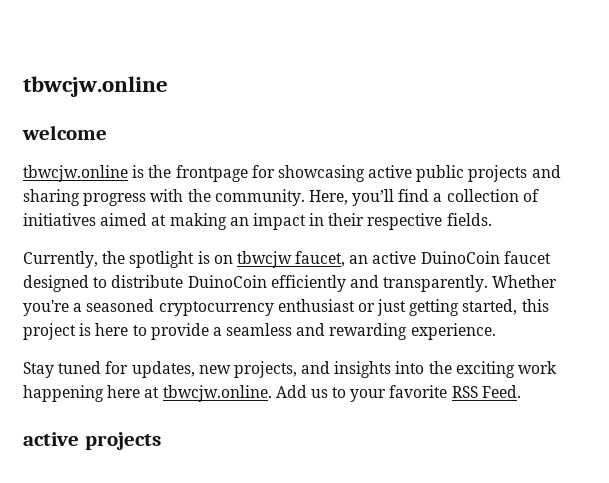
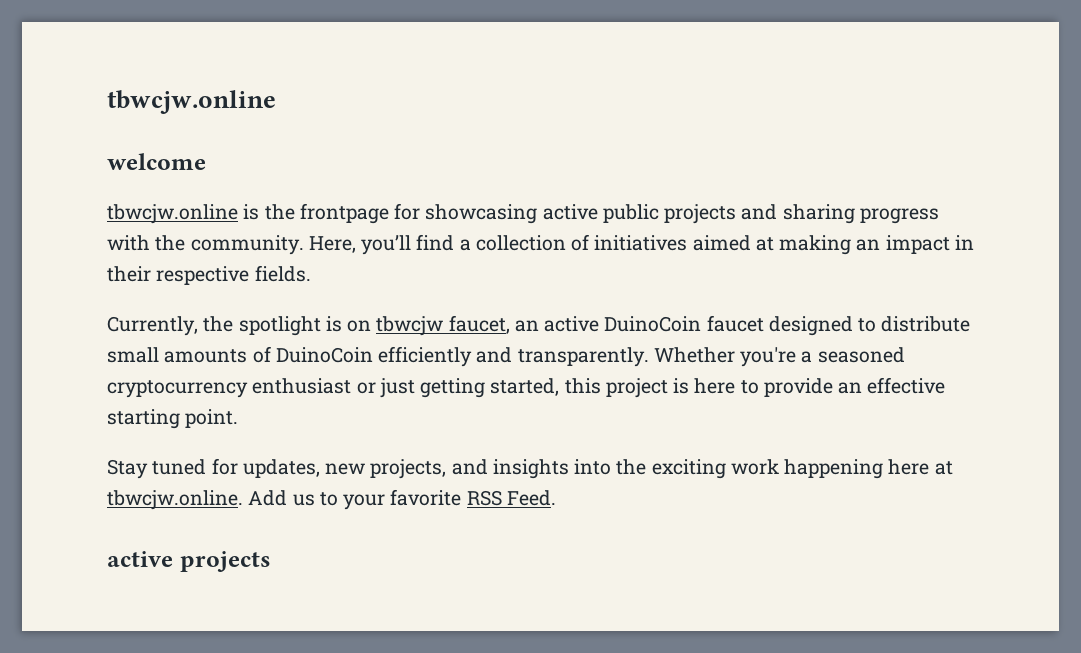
(184, 281) none -> [107,346,271,363] small amounts of
[212,323,496,340] a seamless and rewarding experience. -> [838,377,946,394] [107,409,239,429] an effective starting point.

